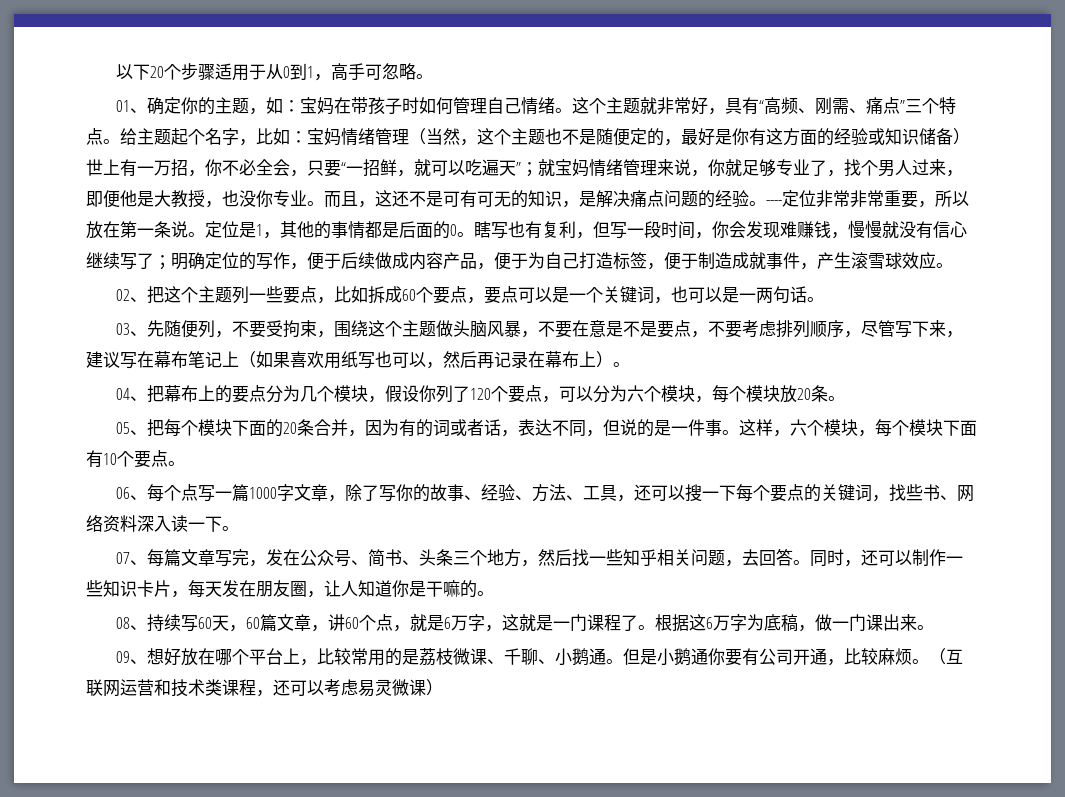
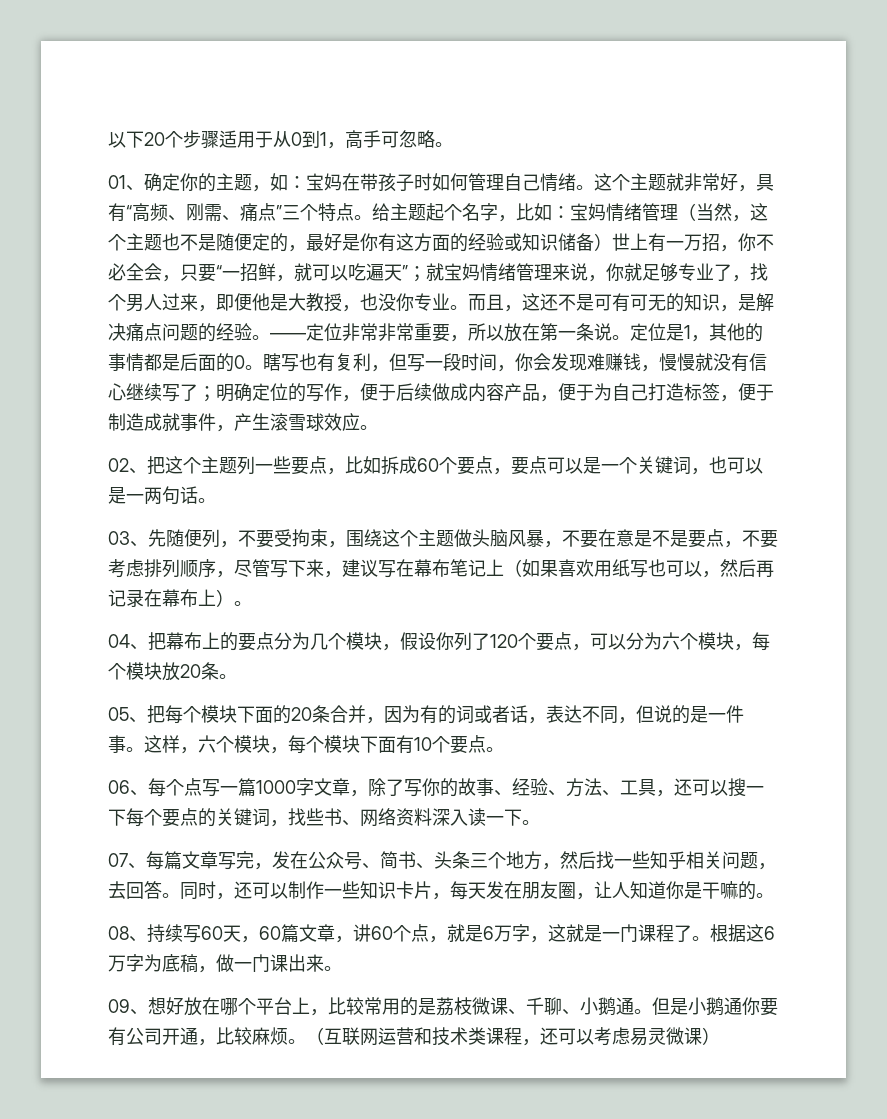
[766,200,782,205] ---- -> [270,333,306,339] ——

